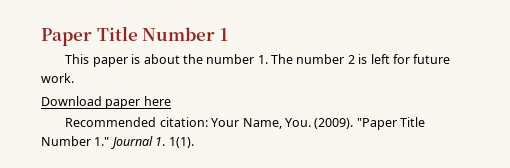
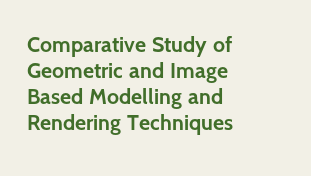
[41,26,228,46] [65,54,451,67] [41,73,74,83] [41,96,171,109] [65,117,425,130] [41,136,194,149] Paper Title Number 1 // This paper is about the number 1. The number 2 is left for future work. // Download paper here // Recommended citation: Your Name, You. (2009). "Paper Title Number 1." Journal 1. 1(1). -> [27,36,232,57] [27,62,228,83] [27,88,223,109] [27,114,233,135] Comparative Study of Geometric and Image Based Modelling and Rendering Techniques

